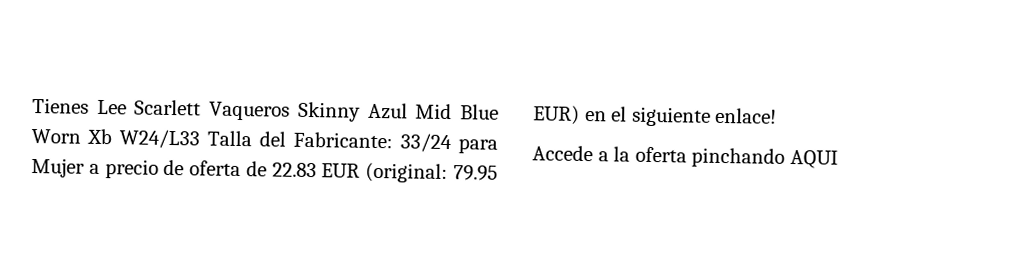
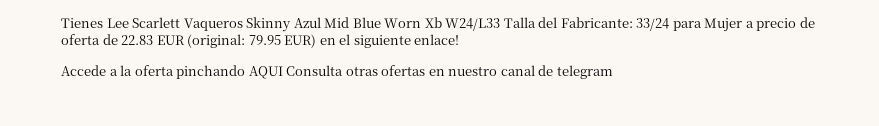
(838, 159) none -> [286,65,613,79] Consulta otras ofertas en nuestro canal de telegram

